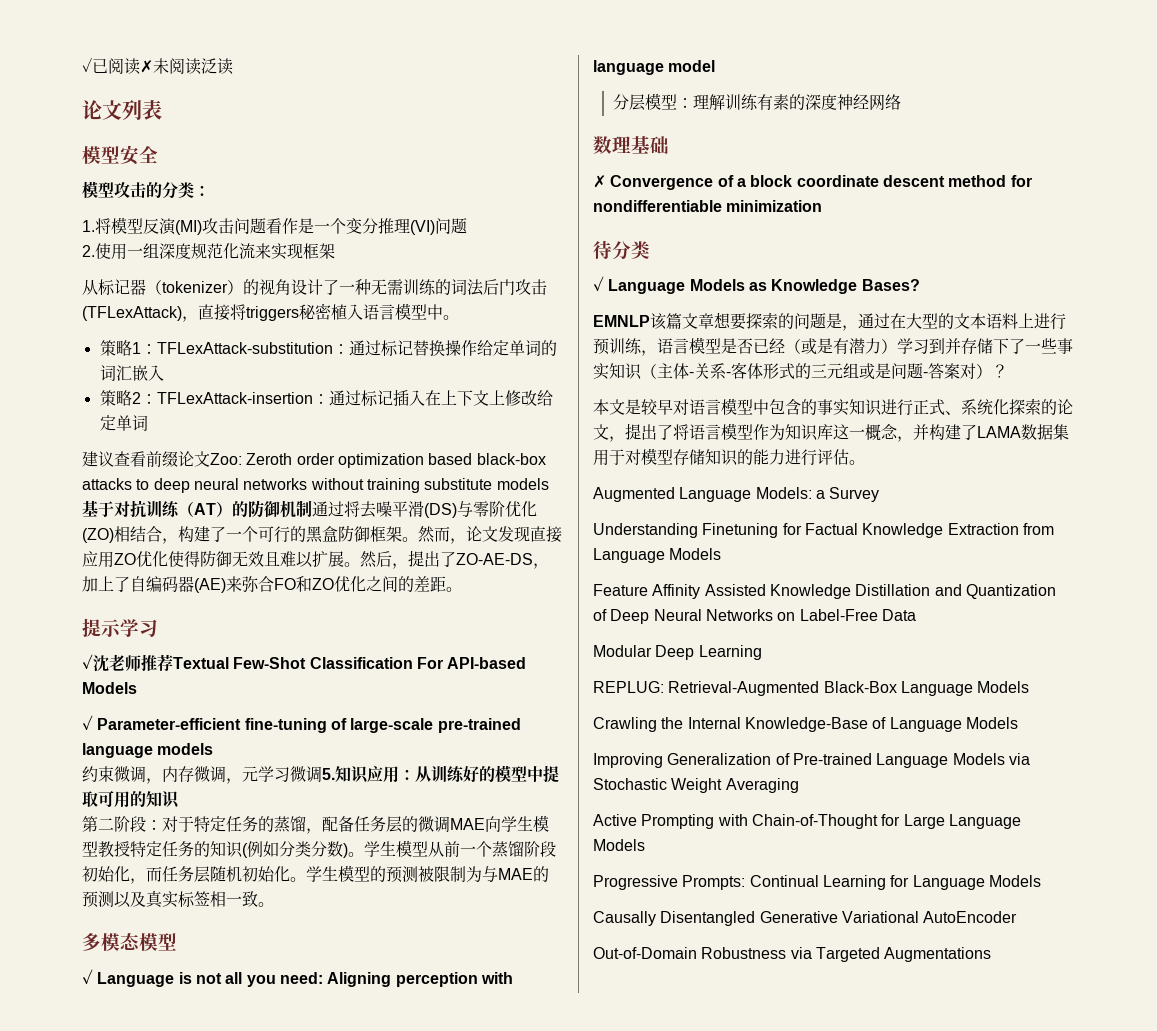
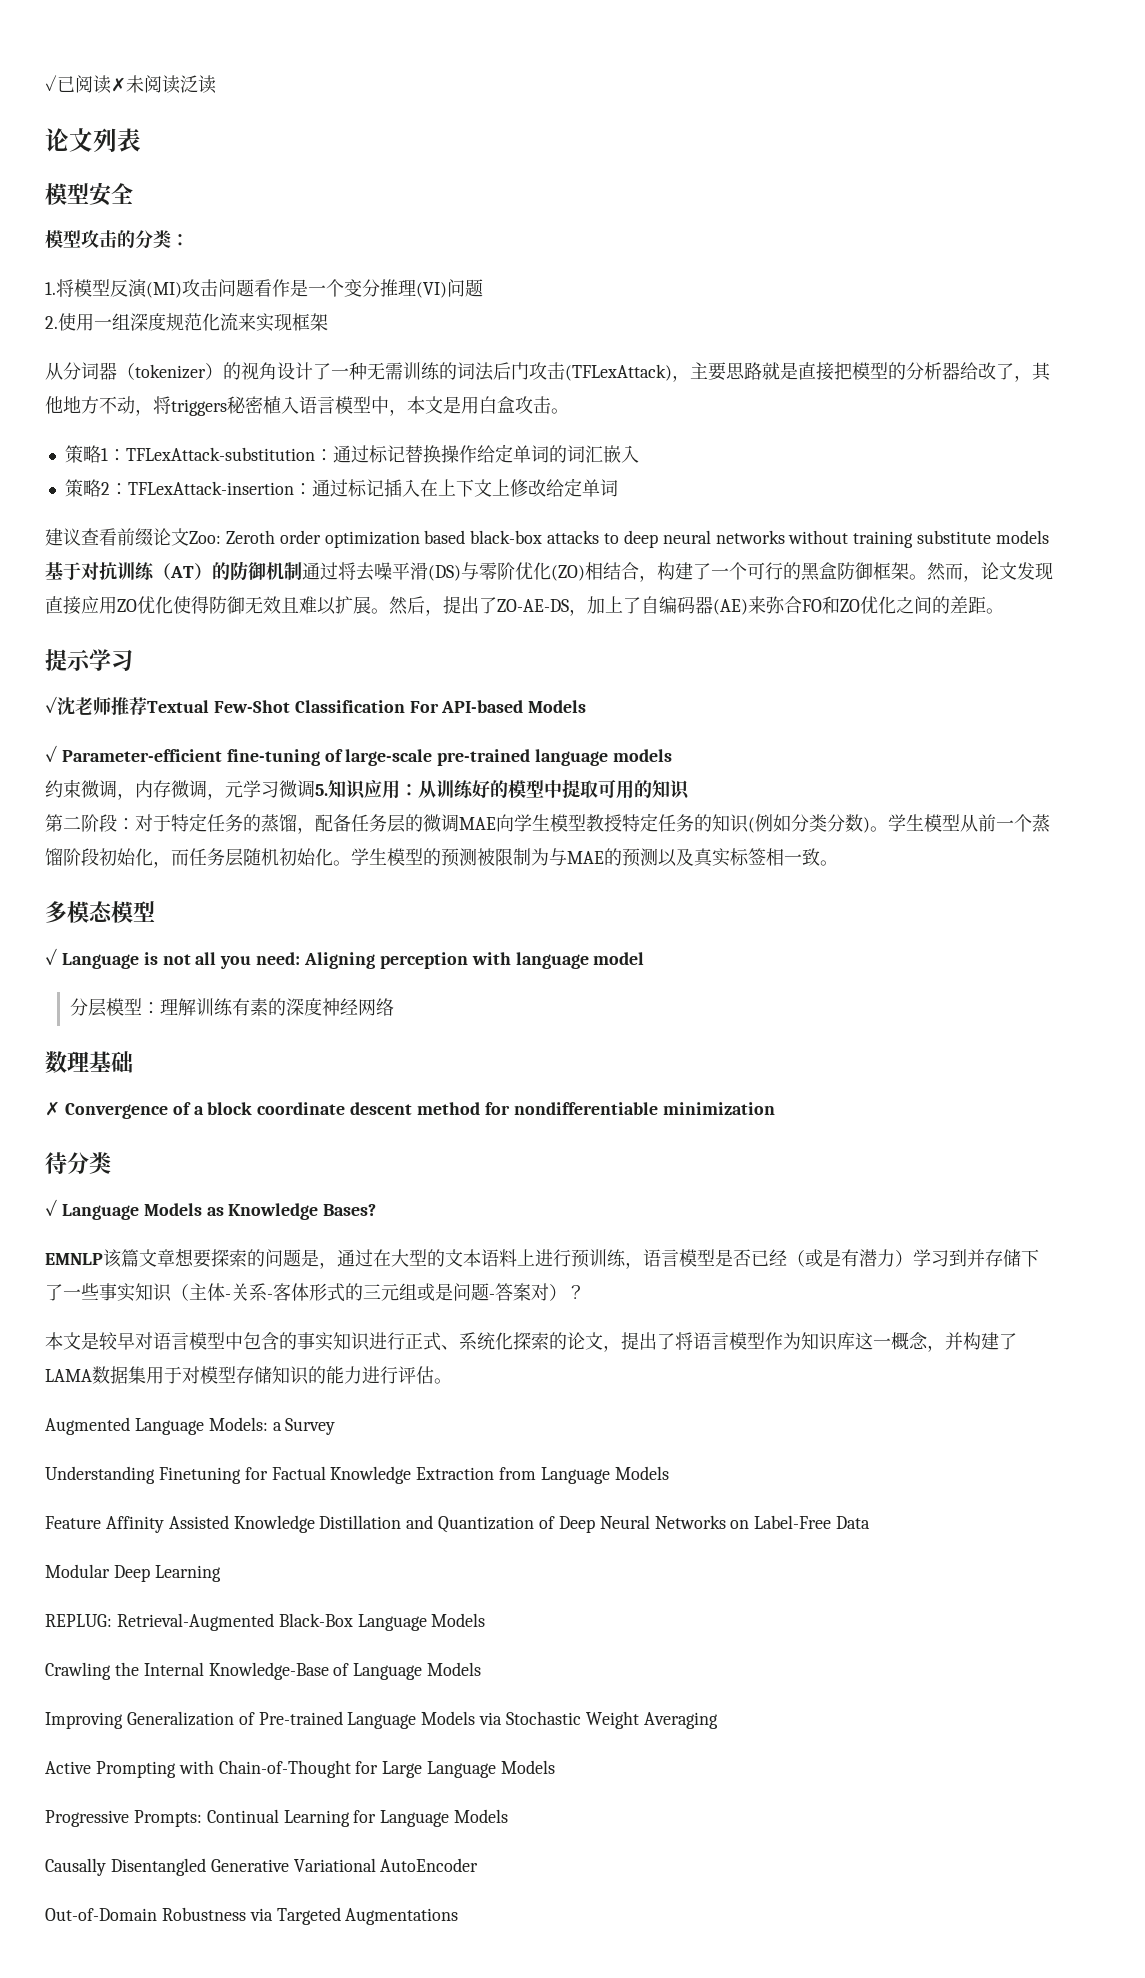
[98,279,130,296] 标记 -> [63,362,99,380] 分词
[198,304,230,321] 直接 -> [690,362,1051,382] [45,396,153,416] 主要思路就是直接把模型的分析器给改了，其他地方不动，
(443, 312) none -> [389,396,551,416] ，本文是用白盒攻击

